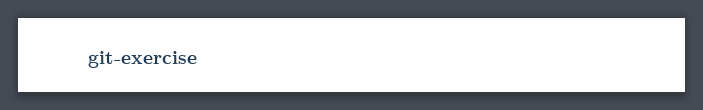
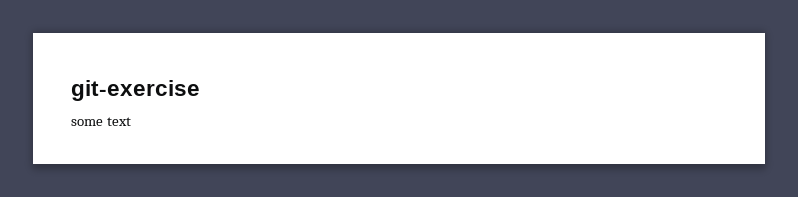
(197, 59) none -> [71,117,131,126] // some text

